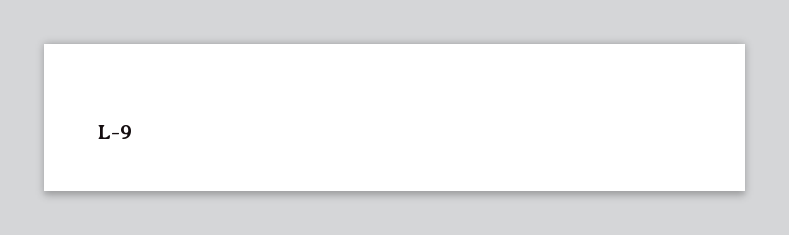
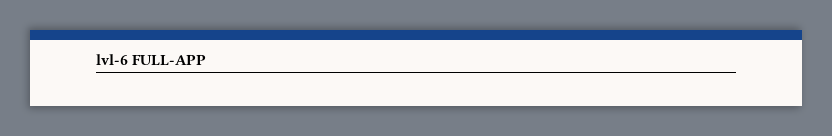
[97,125,132,139] L-9 -> [96,54,207,66] lvl-6 FULL-APP

